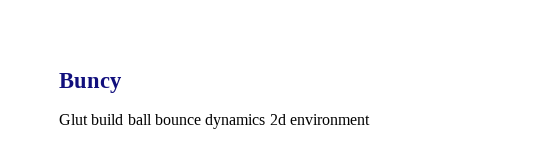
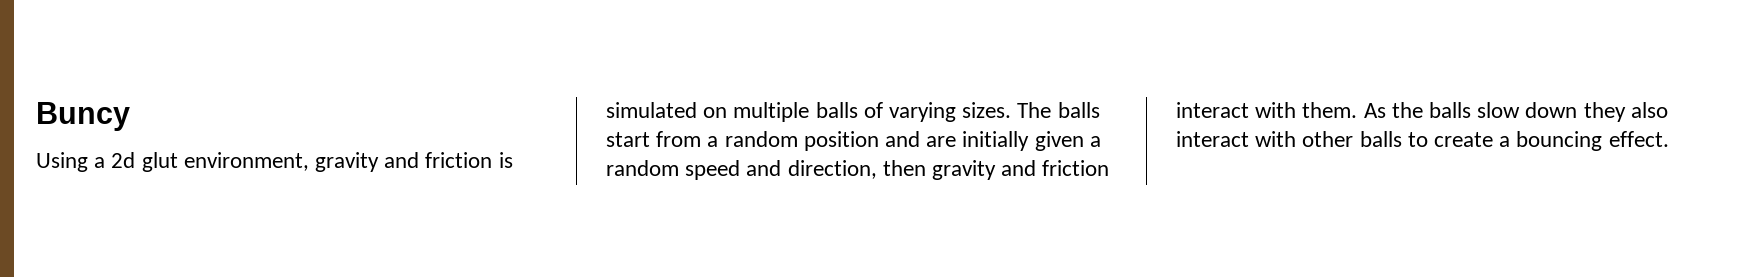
[59,114,370,129] Glut build ball bounce dynamics 2d environment -> [36,152,513,172] [606,102,1100,122] [606,131,1101,151] [606,160,1110,180] [1176,102,1668,122] [1176,131,1669,151] Using a 2d glut environment, gravity and friction is simulated on multiple balls of varying sizes. The balls start from a random position and are initially given a random speed and direction, then gravity and friction interact with them. As the balls slow down they also interact with other balls to create a bouncing effect.

